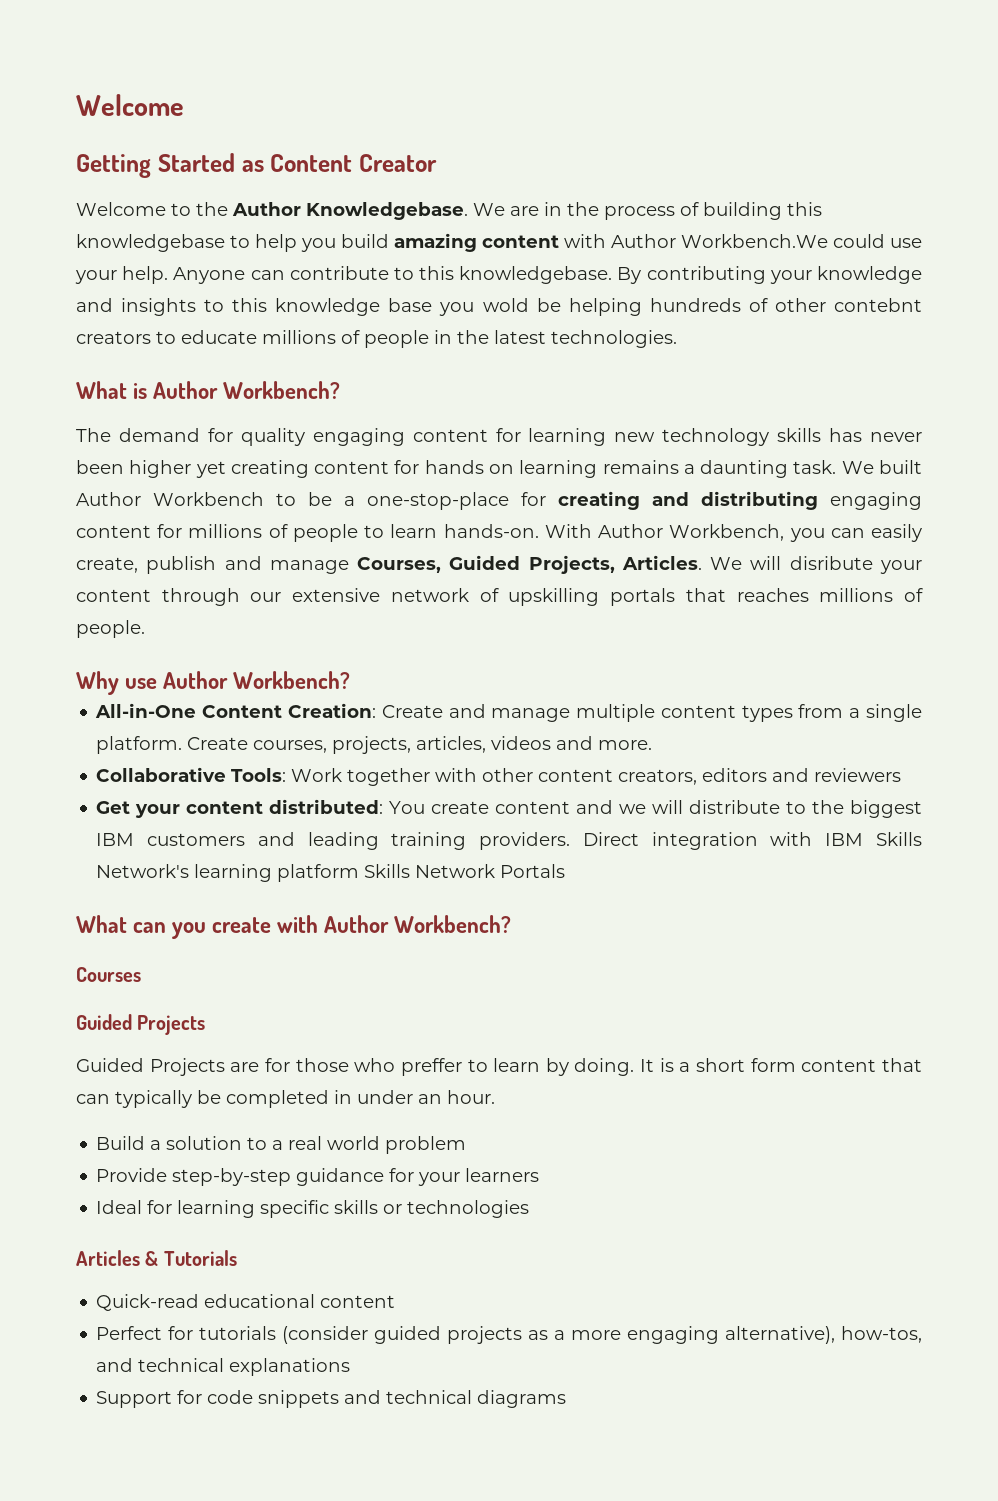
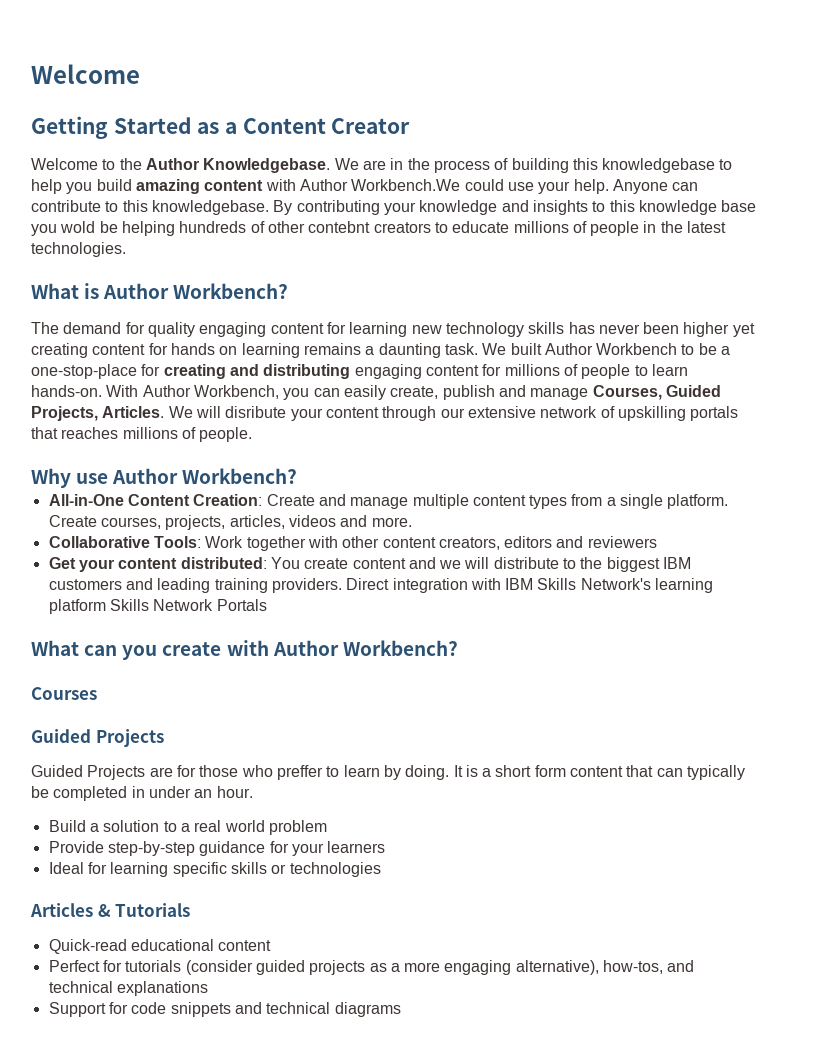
(264, 166) none -> [225,122,238,134] a

